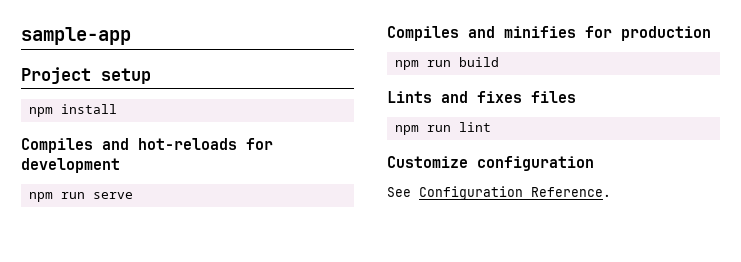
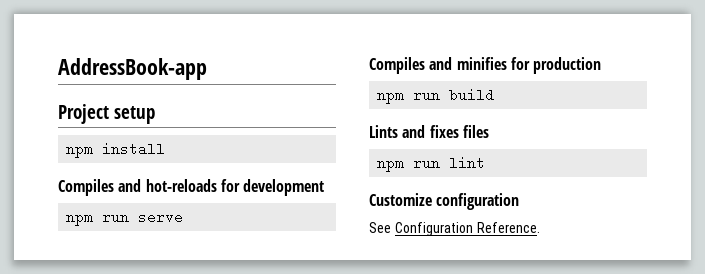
[21,27,131,45] sample-app -> [58,58,207,80] AddressBook-app

